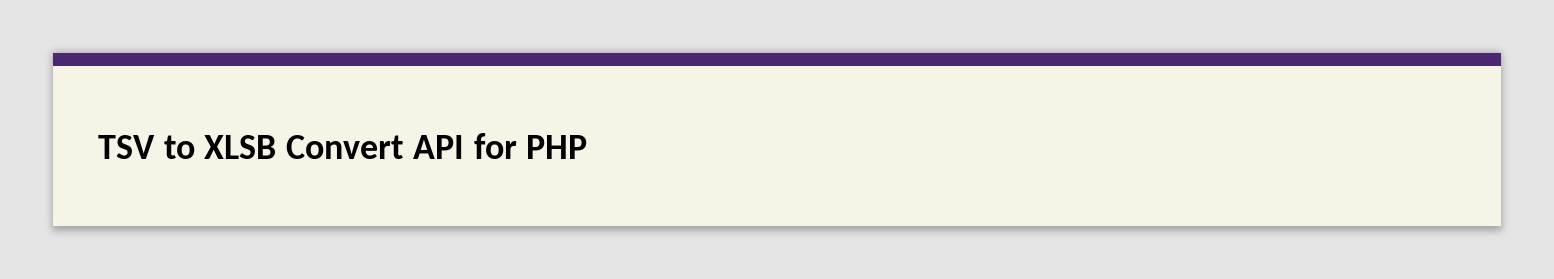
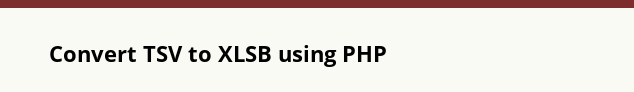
(98, 147) none -> [49,46,137,62] Convert
[286,133,517,159] Convert API for -> [278,45,337,67] using

